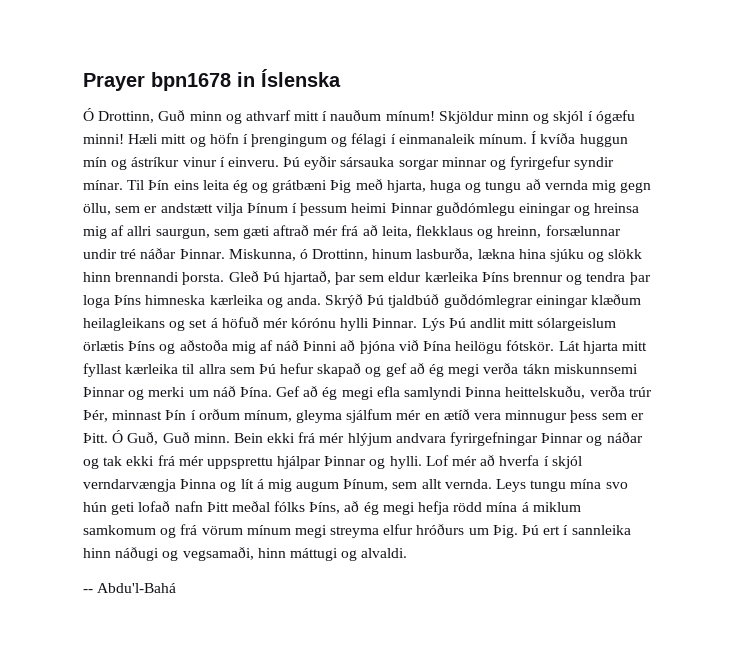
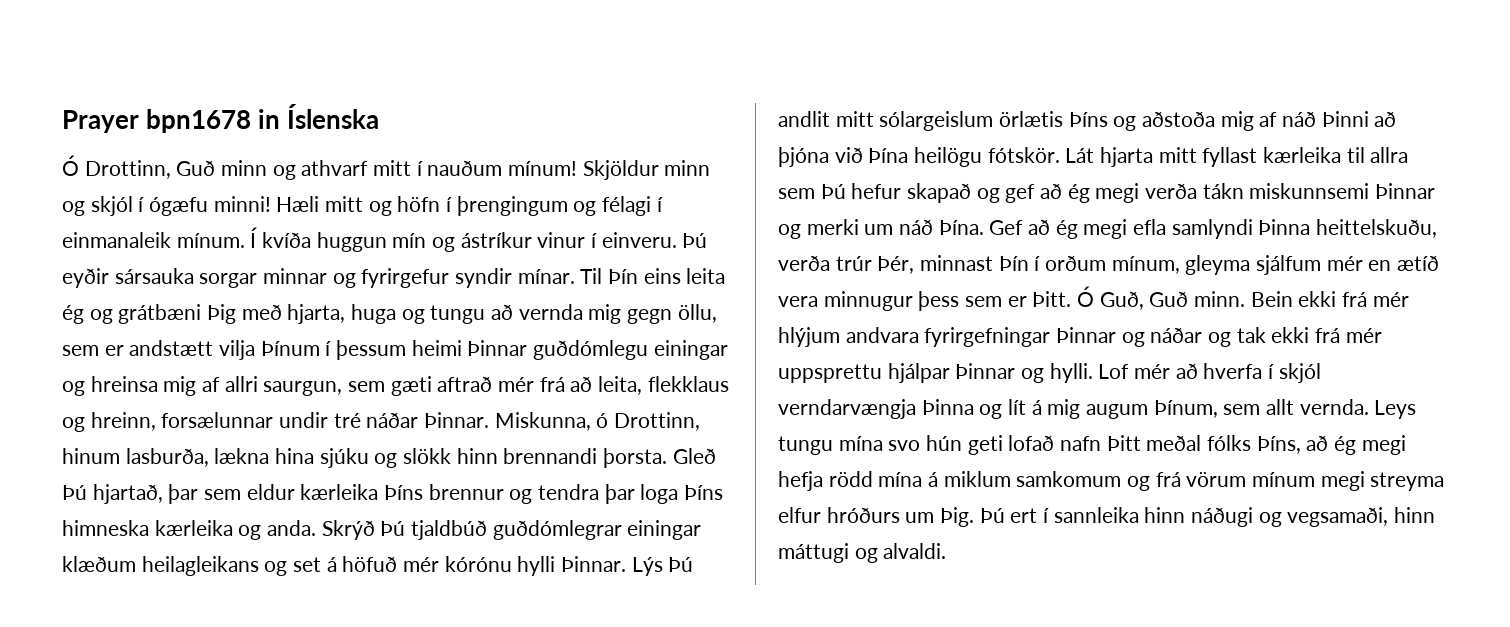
[83,583,177,593] // -- Abdu'l-Bahá -> (947, 551) none

